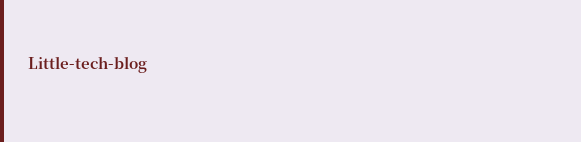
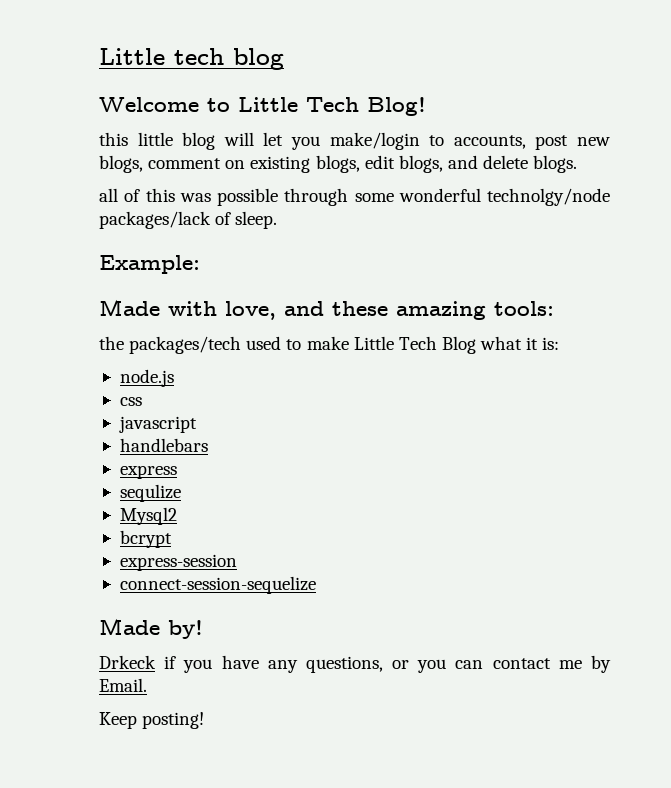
[28,56,147,73] Little-tech-blog -> [99,48,284,70] [99,97,426,116] [99,132,610,150] [99,155,578,173] [99,188,610,206] [99,211,278,229] [99,255,200,274] [99,299,554,320] [99,336,560,354] [119,369,174,387] [119,397,142,406] [118,416,197,433] [119,438,208,452] [119,465,177,479] [119,484,181,502] [119,507,177,525] [119,530,172,548] [119,554,237,571] [119,576,316,594] [99,618,203,639] [99,655,611,673] [99,678,147,692] [99,712,205,729] Little tech blog // Welcome to Little Tech Blog! // this little blog will let you make/login to accounts, post new blogs, comment on existing blogs, edit blogs, and delete blogs. // all of this was possible through some wonderful technolgy/node packages/lack of sleep. // Example: // Made with love, and these amazing tools: // the packages/tech used to make Little Tech Blog what it is: // node.js // css // javascript // handlebars // express // sequlize // Mysql2 // bcrypt // express-session // connect-session-sequelize // Made by! // Drkeck if you have any questions, or you can contact me by Email. // Keep posting!

